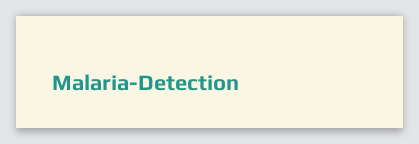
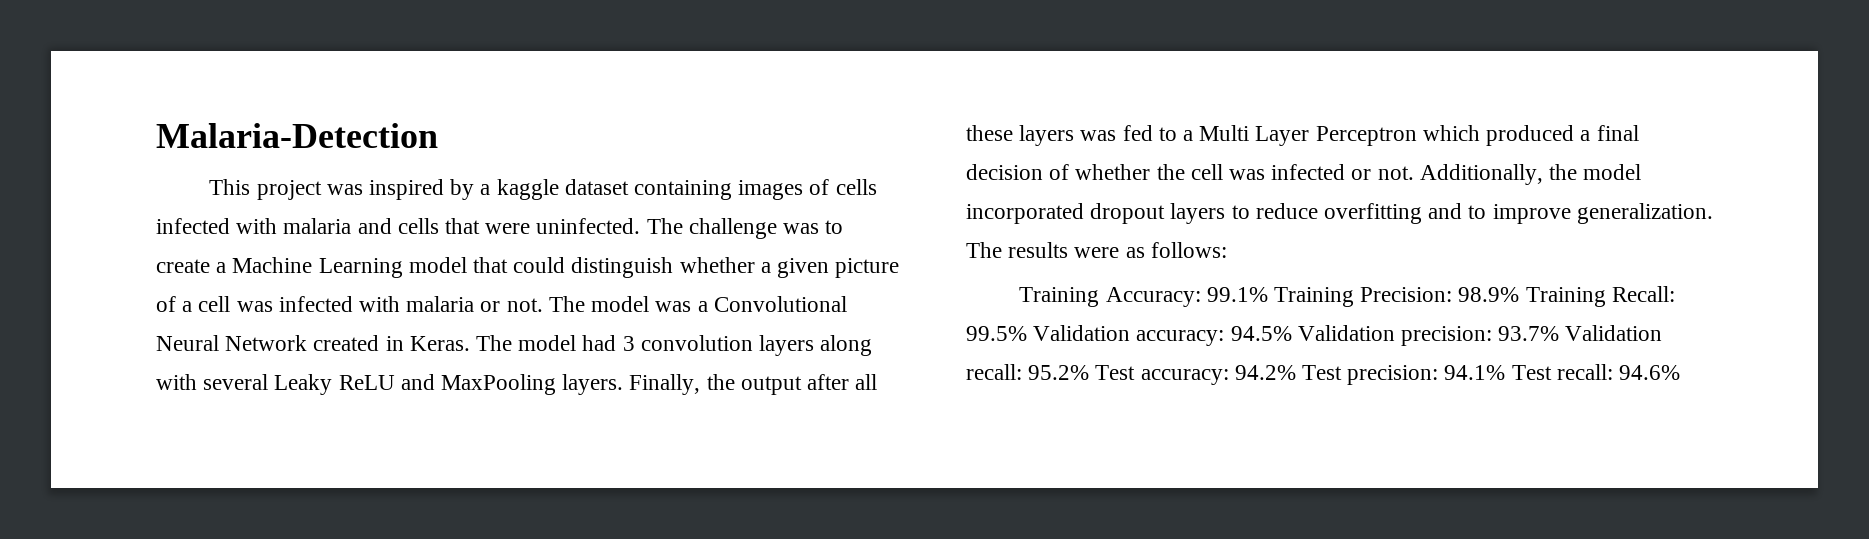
(239, 82) none -> [209,179,877,200] [156,218,844,239] [156,257,900,278] [156,296,847,312] [156,335,873,356] [156,374,878,395] [966,125,1639,146] [966,164,1642,185] [966,203,1713,224] [966,242,1227,258] [1019,286,1675,307] [966,325,1663,346] [966,364,1681,385] // This project was inspired by a kaggle dataset containing images of cells infected with malaria and cells that were uninfected. The challenge was to create a Machine Learning model that could distinguish whether a given picture of a cell was infected with malaria or not. The model was a Convolutional Neural Network created in Keras. The model had 3 convolution layers along with several Leaky ReLU and MaxPooling layers. Finally, the output after all these layers was fed to a Multi Layer Perceptron which produced a final decision of whether the cell was infected or not. Additionally, the model incorporated dropout layers to reduce overfitting and to improve generalization. The results were as follows: // Training Accuracy: 99.1% Training Precision: 98.9% Training Recall: 99.5% Validation accuracy: 94.5% Validation precision: 93.7% Validation recall: 95.2% Test accuracy: 94.2% Test precision: 94.1% Test recall: 94.6%

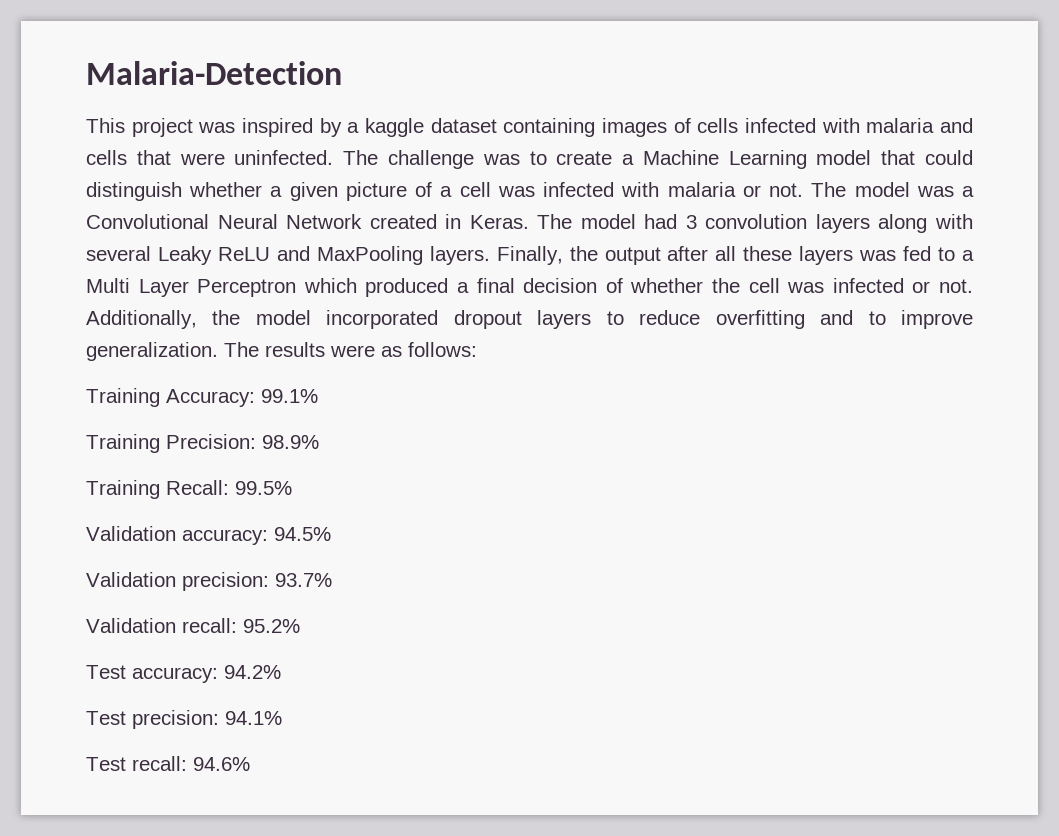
(1268, 294) none -> (318, 396) //
(1520, 294) none -> (319, 442) //
(1027, 333) none -> (292, 488) //
(1292, 333) none -> (331, 534) //
(1560, 333) none -> (332, 580) //
(1090, 372) none -> (300, 626) //
(1296, 372) none -> (281, 672) //
(1506, 372) none -> (282, 718) //

